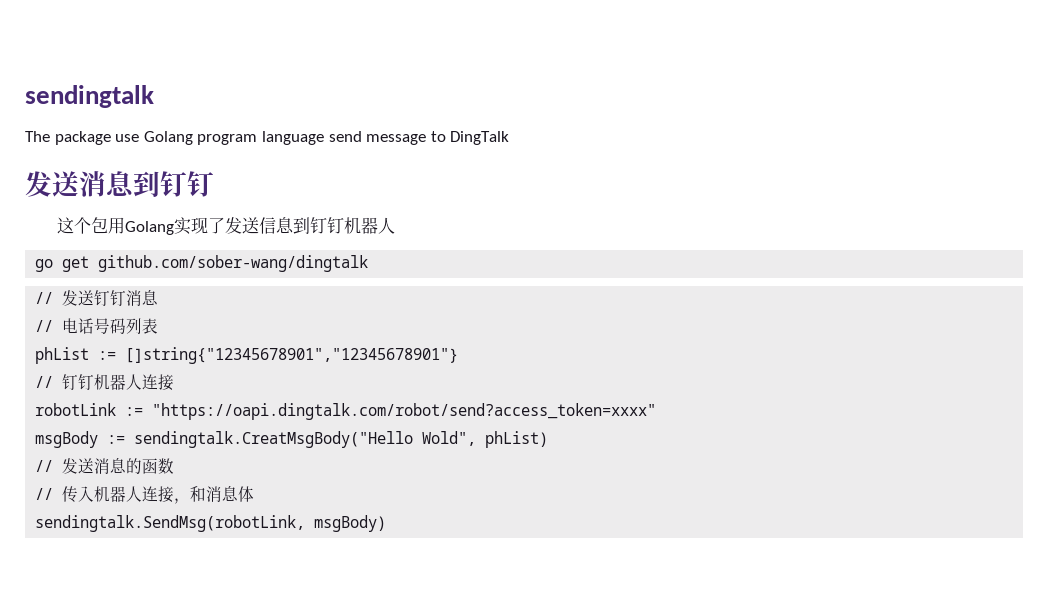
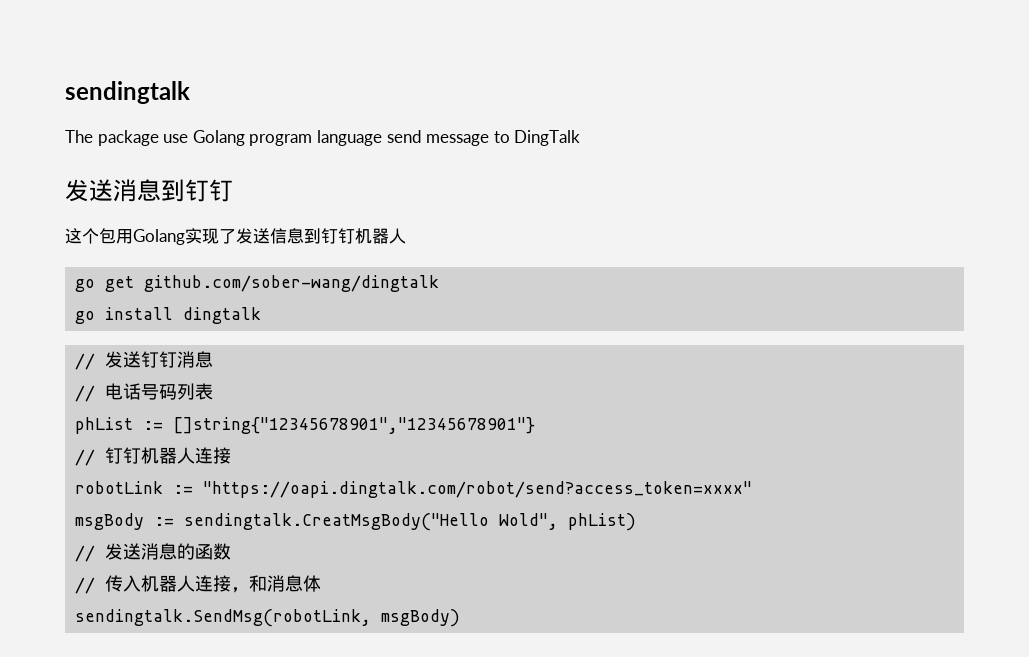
(369, 263) none -> [75,307,262,324] // go install dingtalk

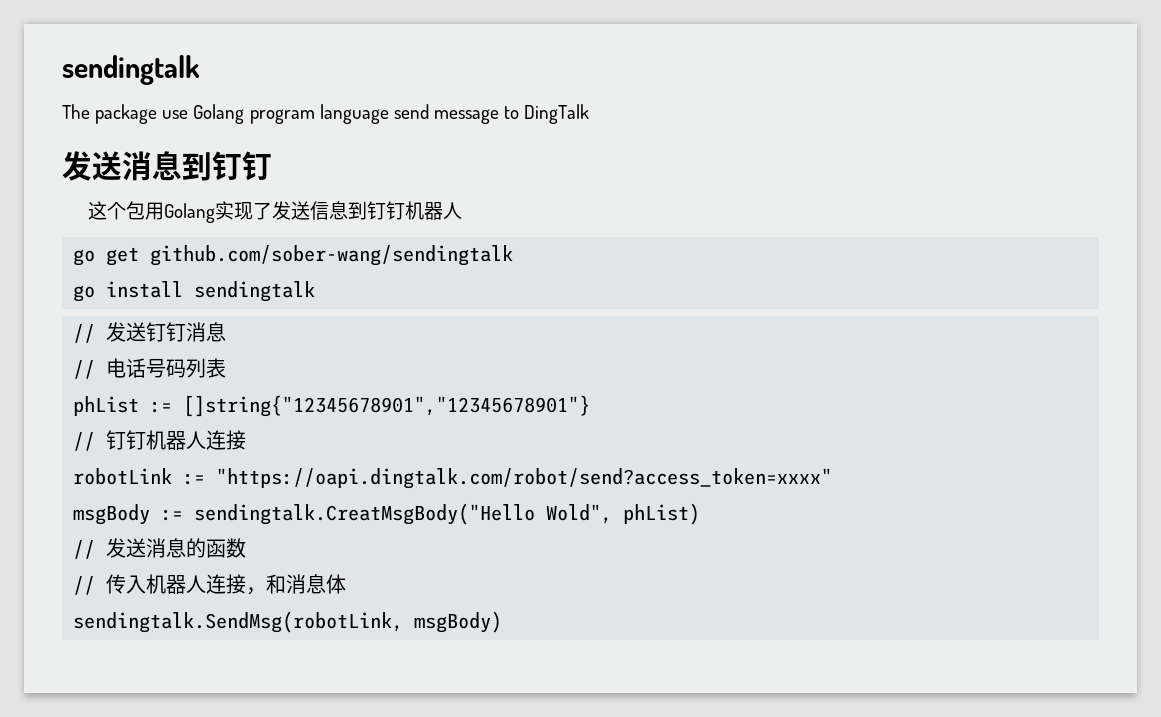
[144,275,440,292] github.com/sober-wang/dingtalk -> [150,245,514,266] github.com/sober-wang/sendingtalk
[183,307,262,324] dingtalk -> [194,281,316,302] sendingtalk

